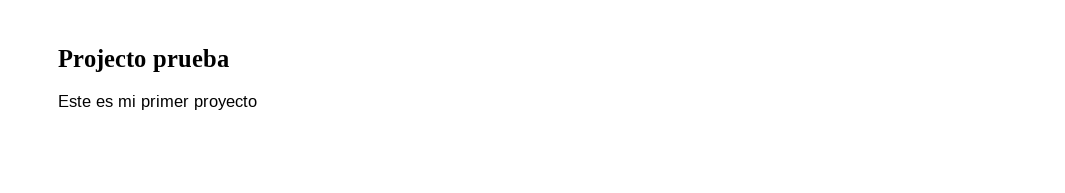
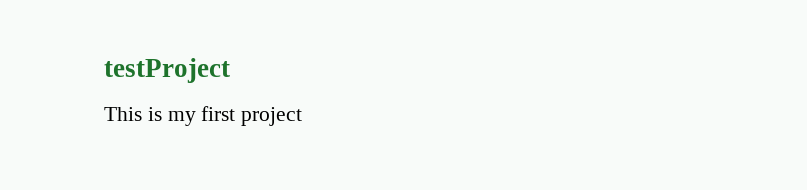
[58,49,229,72] [58,95,257,110] Projecto prueba // Este es mi primer proyecto -> [104,58,230,83] [104,106,303,126] testProject // This is my first project

